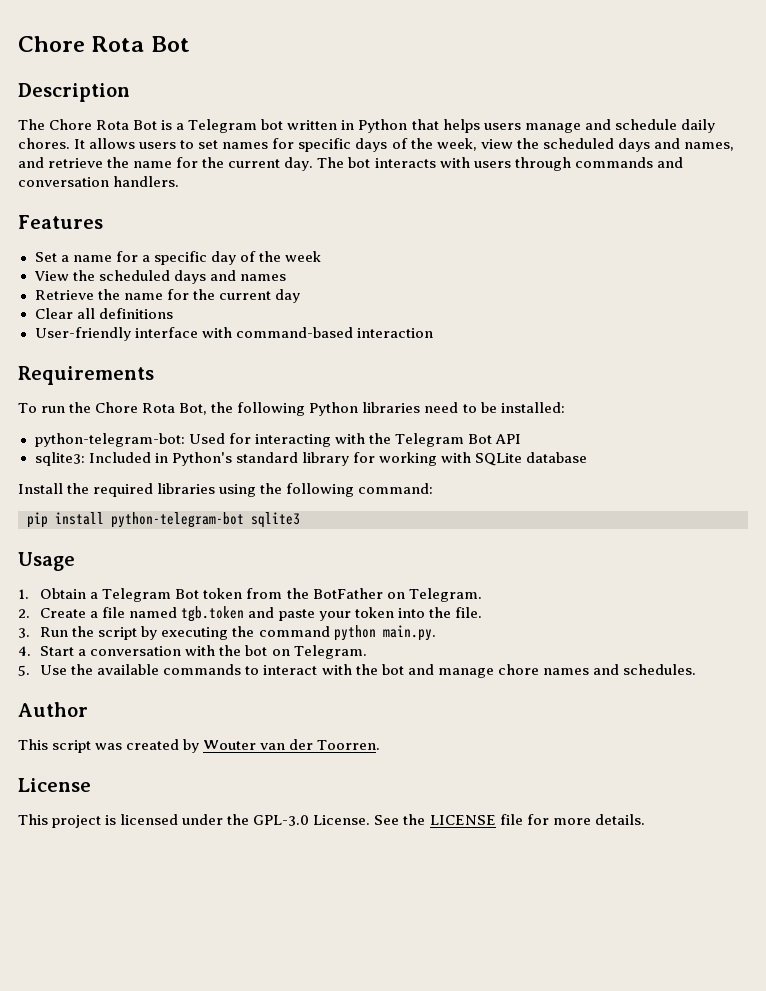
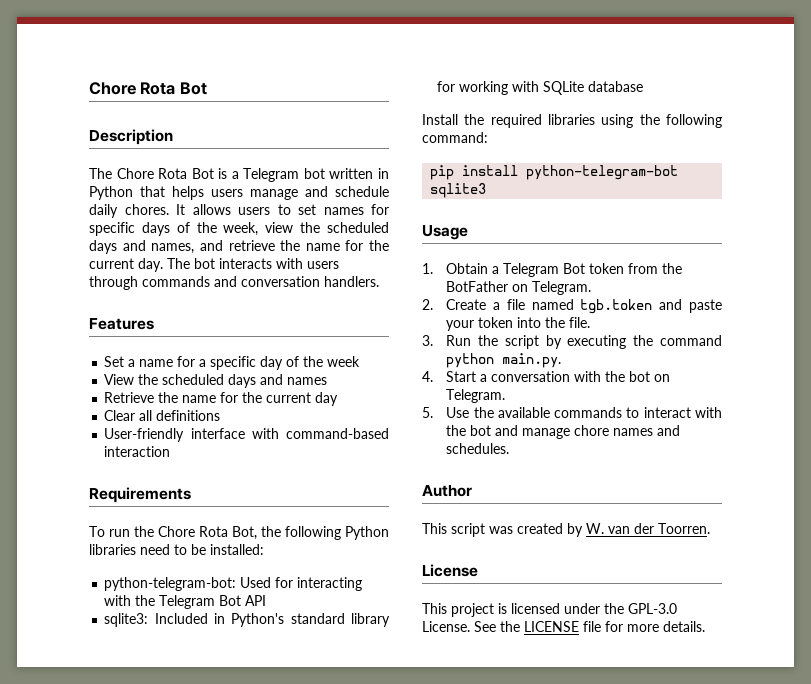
[203,740,257,750] Wouter -> [586,523,604,534] W.

